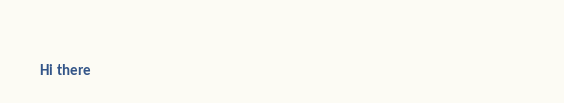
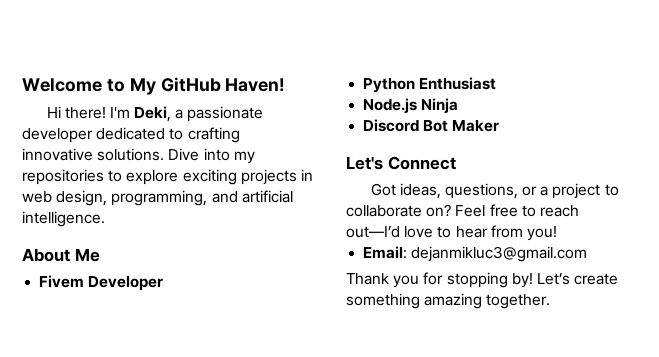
[40,64,91,75] Hi there -> [22,77,286,95] [46,106,264,122] [22,127,240,143] [22,148,255,164] [22,169,313,185] [22,190,293,206] [22,211,105,227] [22,248,100,262] [39,275,164,291] [363,77,497,93] [363,98,459,114] [363,119,500,132] [346,156,456,170] [370,183,619,199] [346,204,579,217] [346,225,557,241] [363,246,588,262] [346,272,619,288] [346,293,551,309] Welcome to My GitHub Haven! // Hi there! I'm Deki, a passionate developer dedicated to crafting innovative solutions. Dive into my repositories to explore exciting projects in web design, programming, and artificial intelligence. // About Me // Fivem Developer // Python Enthusiast // Node.js Ninja // Discord Bot Maker // Let's Connect // Got ideas, questions, or a project to collaborate on? Feel free to reach out—I’d love to hear from you! // Email: dejanmikluc3@gmail.com // Thank you for stopping by! Let’s create something amazing together.

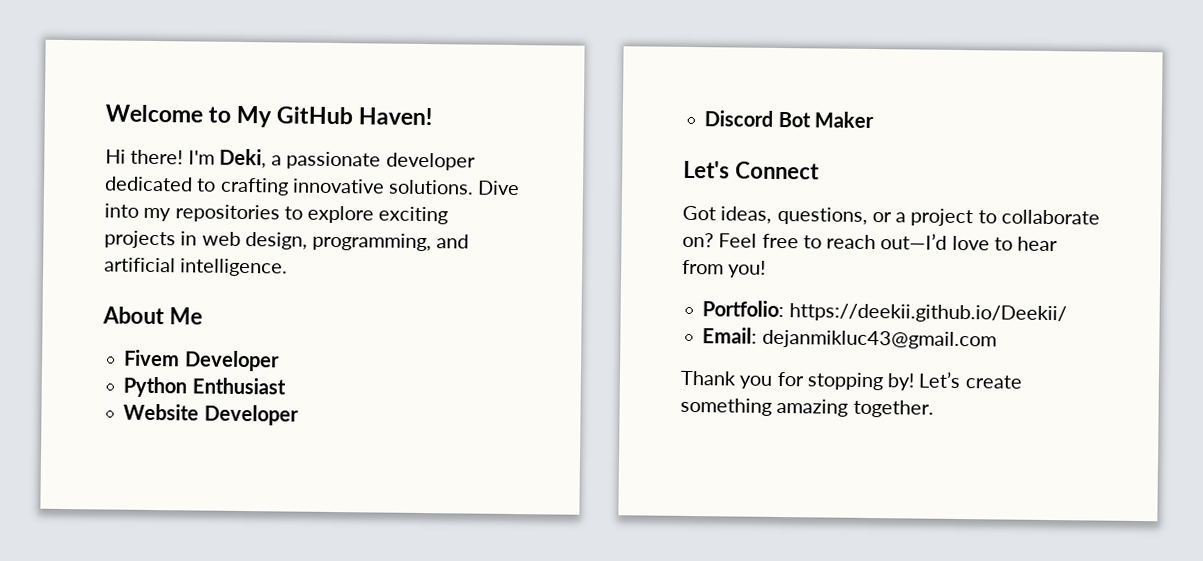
[363,98,459,114] Node.js Ninja -> [123,403,299,426] Website Developer
(557, 233) none -> [702,300,1067,324] // Portfolio: https://deekii.github.io/Deekii/
[411,246,588,262] dejanmikluc3@gmail.com -> [761,329,997,350] dejanmikluc43@gmail.com

